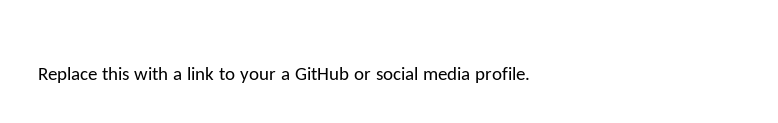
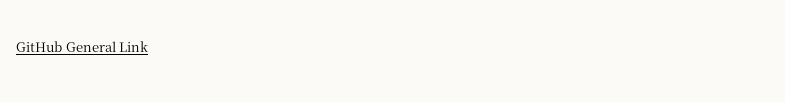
[38,67,530,83] Replace this with a link to your a GitHub or social media profile. -> [16,41,149,52] GitHub General Link

